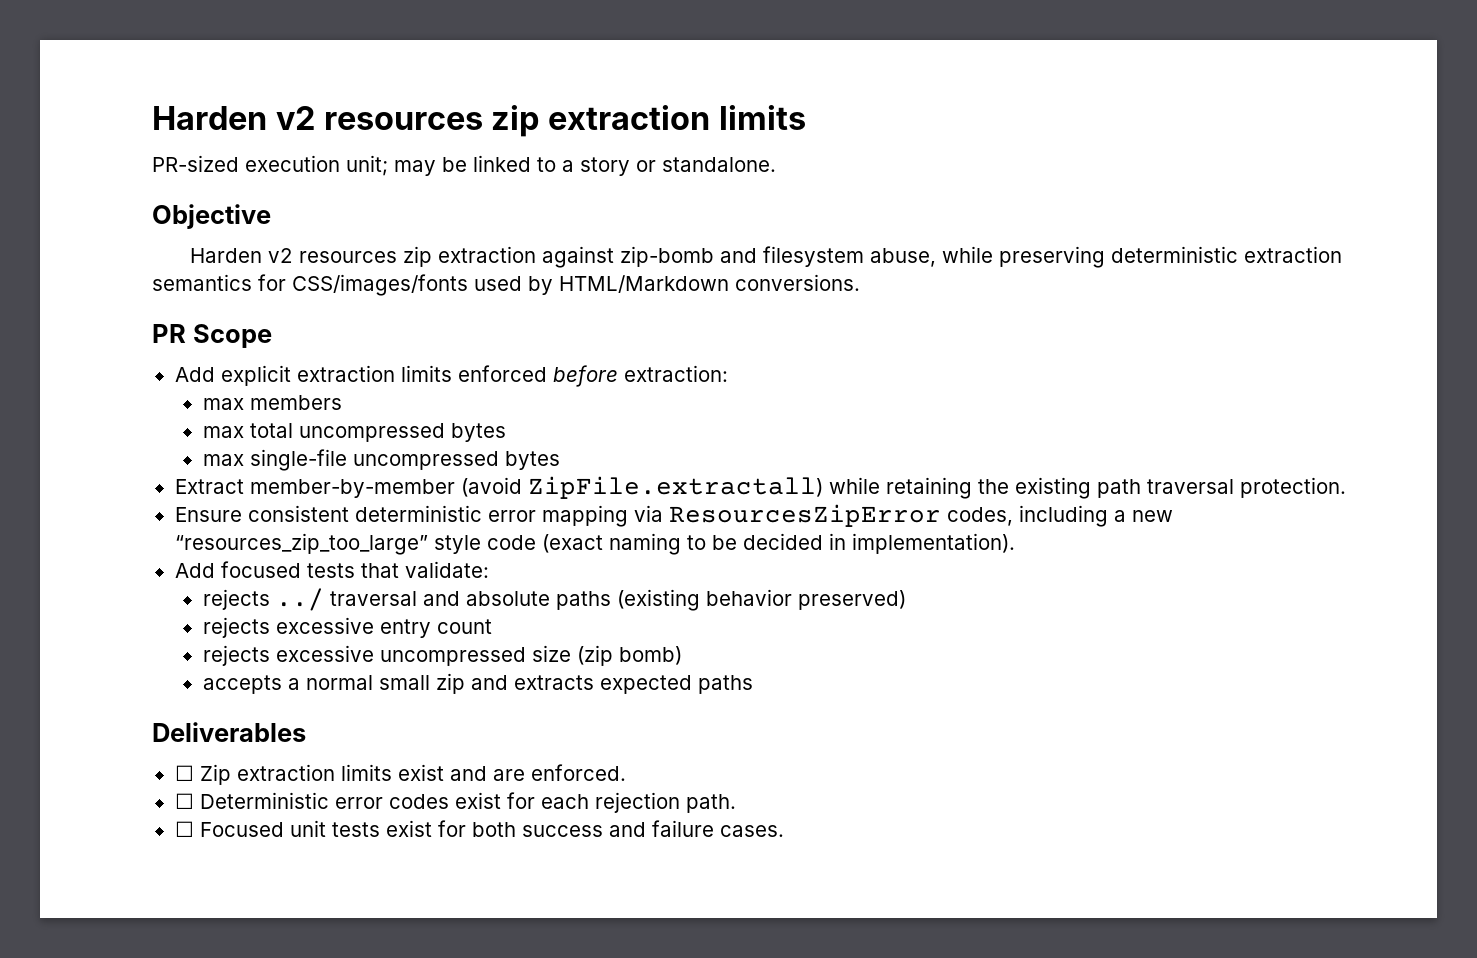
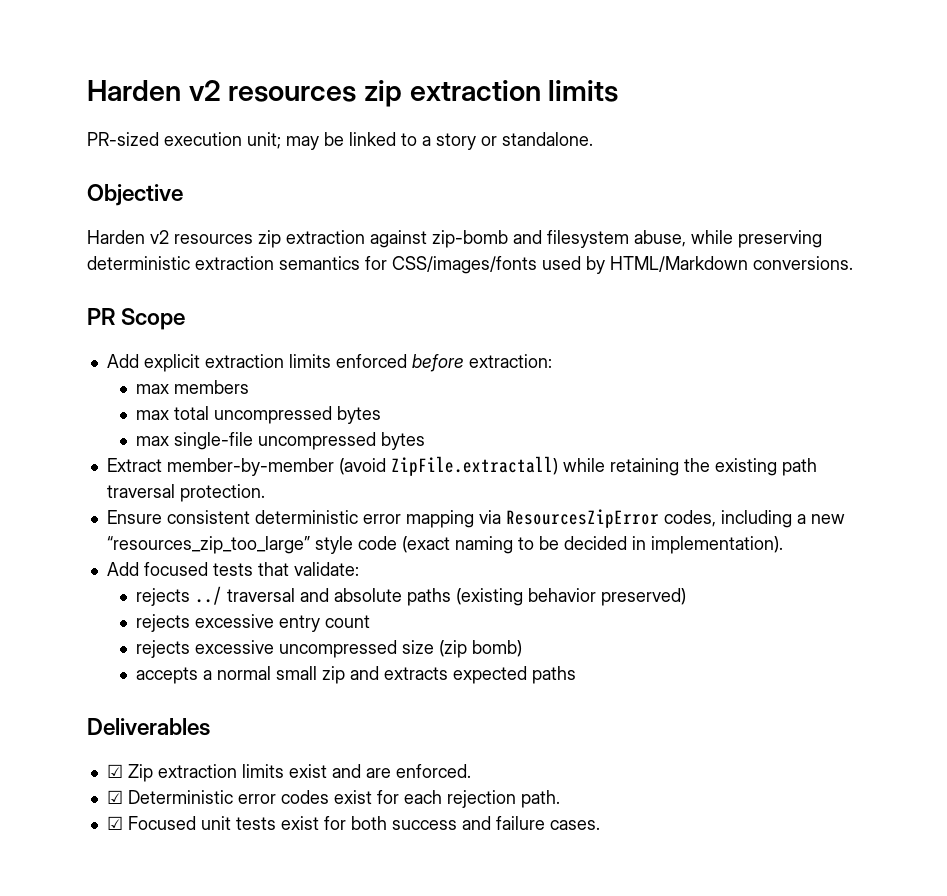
[174,765,194,781] ☐ -> [106,764,123,778] ☑
[174,793,194,809] ☐ -> [106,790,123,804] ☑
[174,821,194,837] ☐ -> [106,816,123,830] ☑

